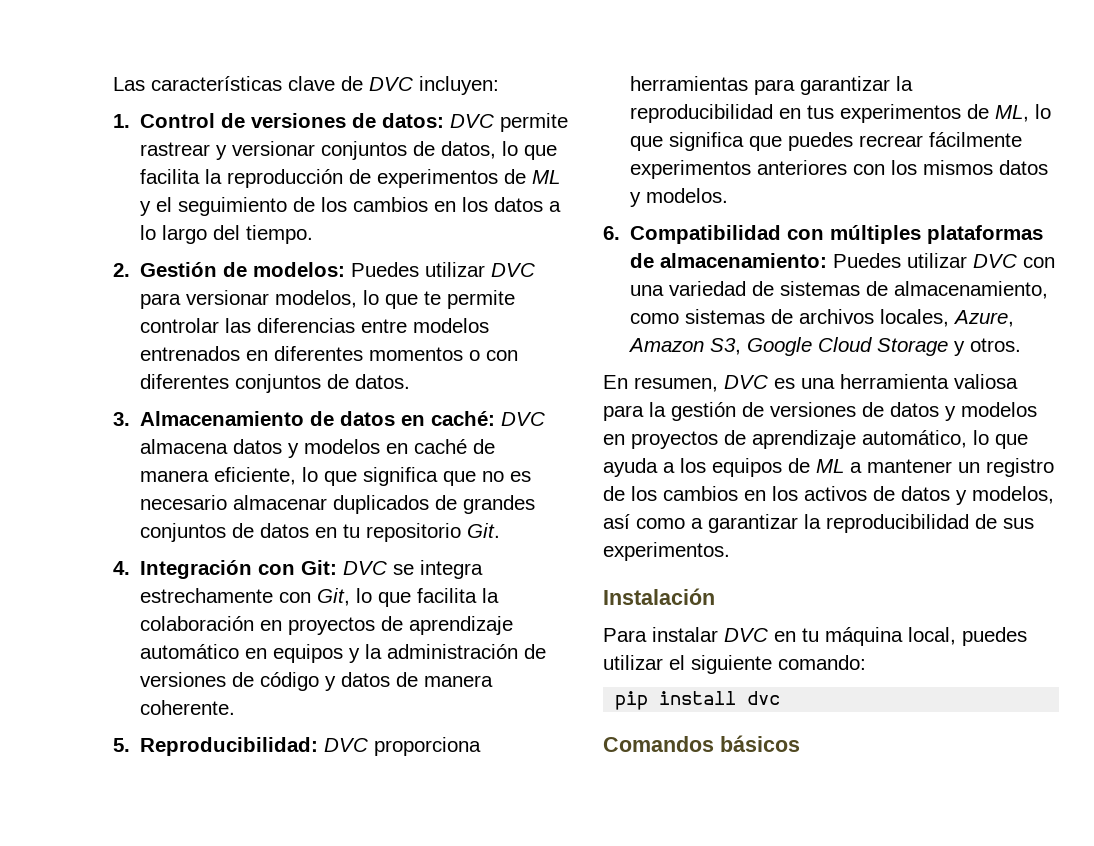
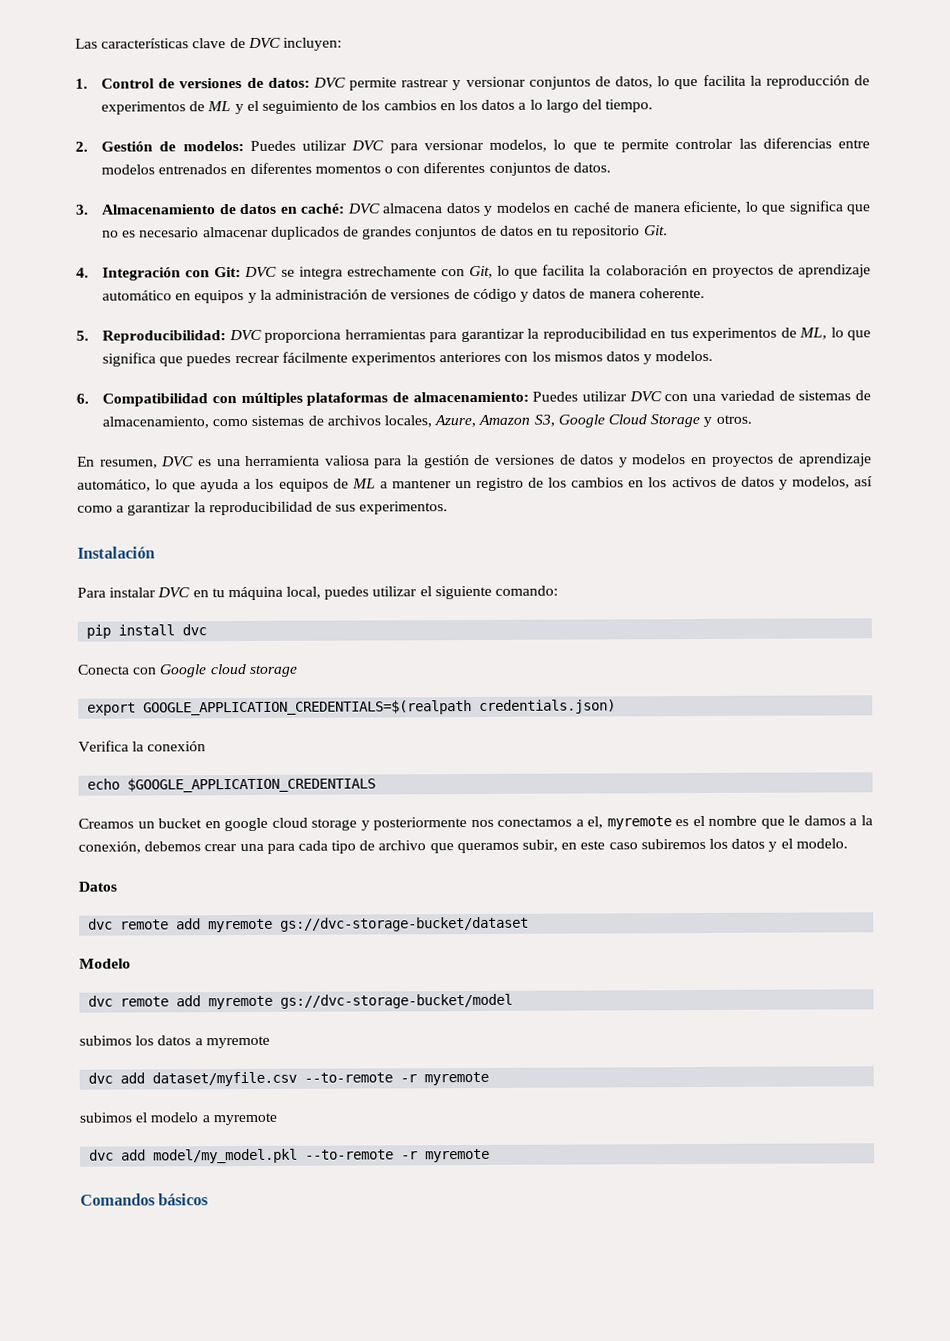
(781, 698) none -> [77,663,298,678] [87,699,617,716] [78,740,207,752] [87,777,377,793] [78,815,873,832] [78,838,848,854] [78,881,117,892] [88,916,530,933] [79,958,131,969] [88,993,514,1010] [79,1035,270,1049] [88,1071,490,1087] [79,1112,277,1126] [89,1148,491,1164] // Conecta con Google cloud storage // export GOOGLE_APPLICATION_CREDENTIALS=$(realpath credentials.json) // Verifica la conexión // echo $GOOGLE_APPLICATION_CREDENTIALS // Creamos un bucket en google cloud storage y posteriormente nos conectamos a el, myremote es el nombre que le damos a la conexión, debemos crear una para cada tipo de archivo que queramos subir, en este caso subiremos los datos y el modelo. // Datos // dvc remote add myremote gs://dvc-storage-bucket/dataset // Modelo // dvc remote add myremote gs://dvc-storage-bucket/model // subimos los datos a myremote // dvc add dataset/myfile.csv --to-remote -r myremote // subimos el modelo a myremote // dvc add model/my_model.pkl --to-remote -r myremote

